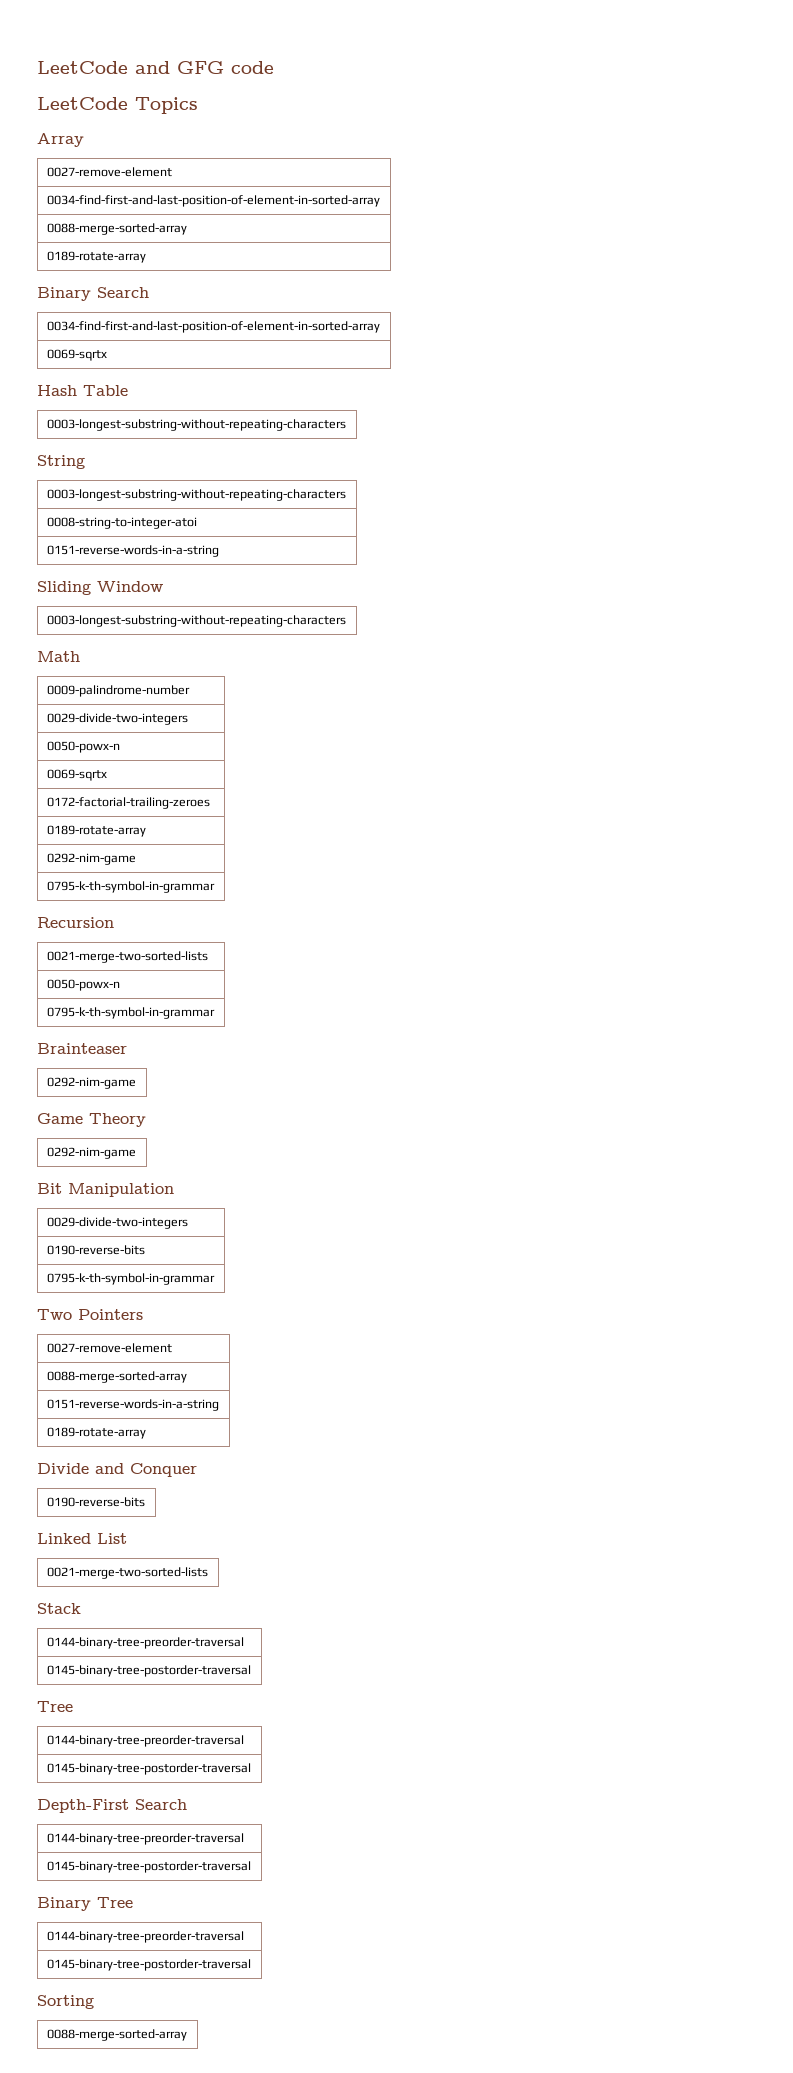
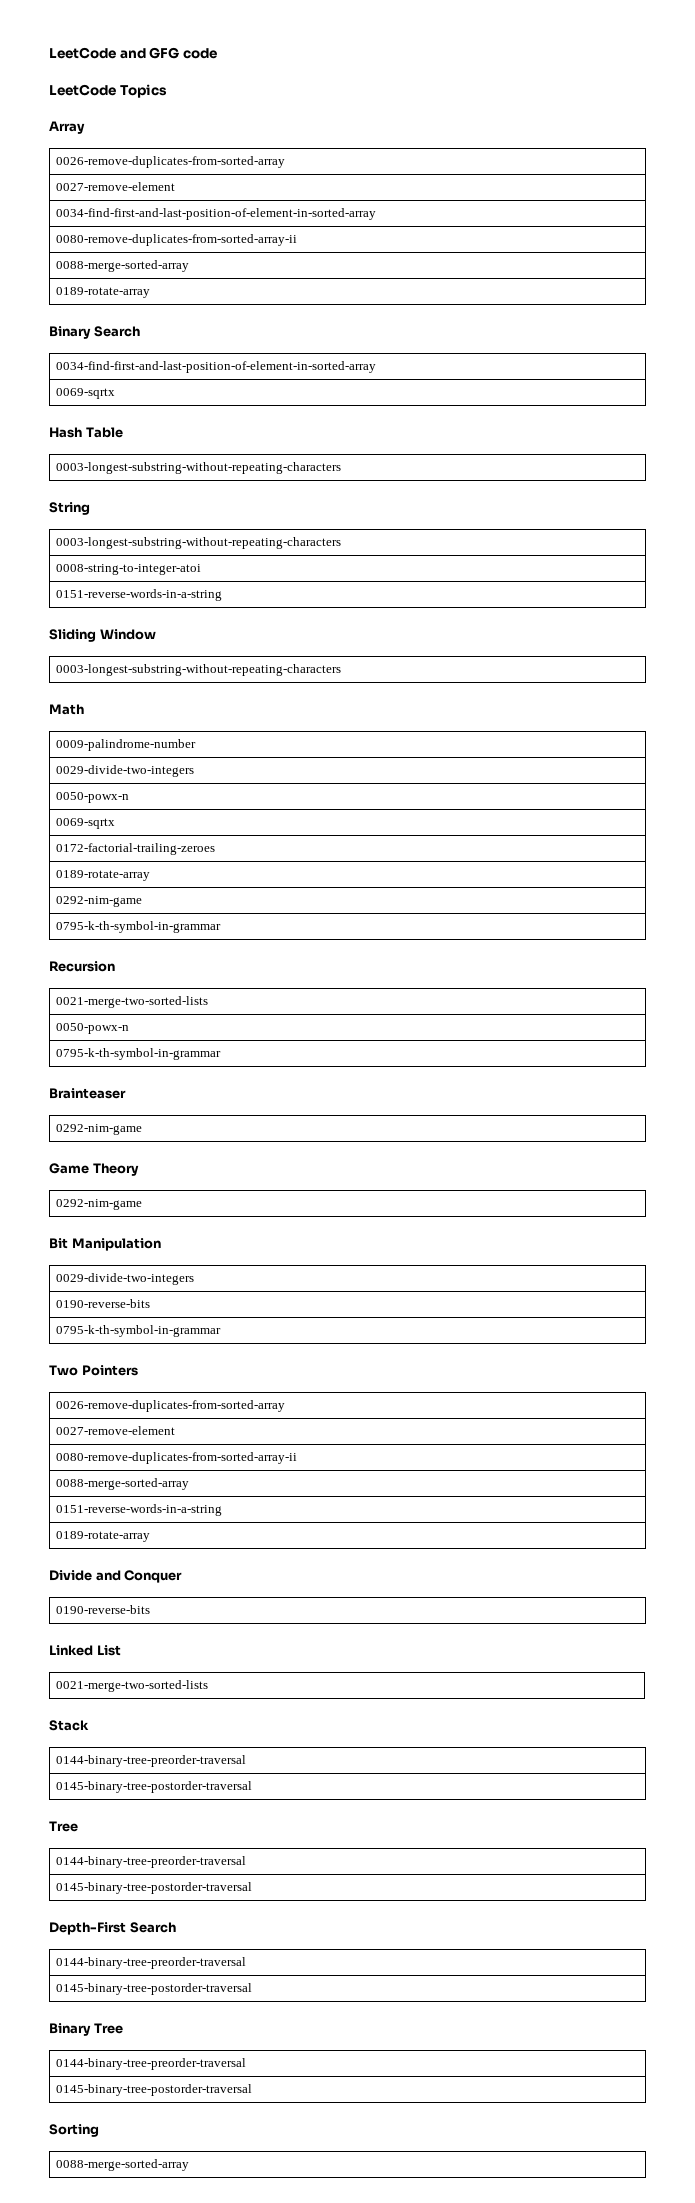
(84, 140) none -> [56,156,286,168] // 0026-remove-duplicates-from-sorted-array
(380, 201) none -> [56,234,298,246] // 0080-remove-duplicates-from-sorted-array-ii
[46,1343,172,1353] // 0027-remove-element -> [56,1400,286,1412] [56,1426,176,1435] [56,1452,298,1464] // 0026-remove-duplicates-from-sorted-array // 0027-remove-element // 0080-remove-duplicates-from-sorted-array-ii

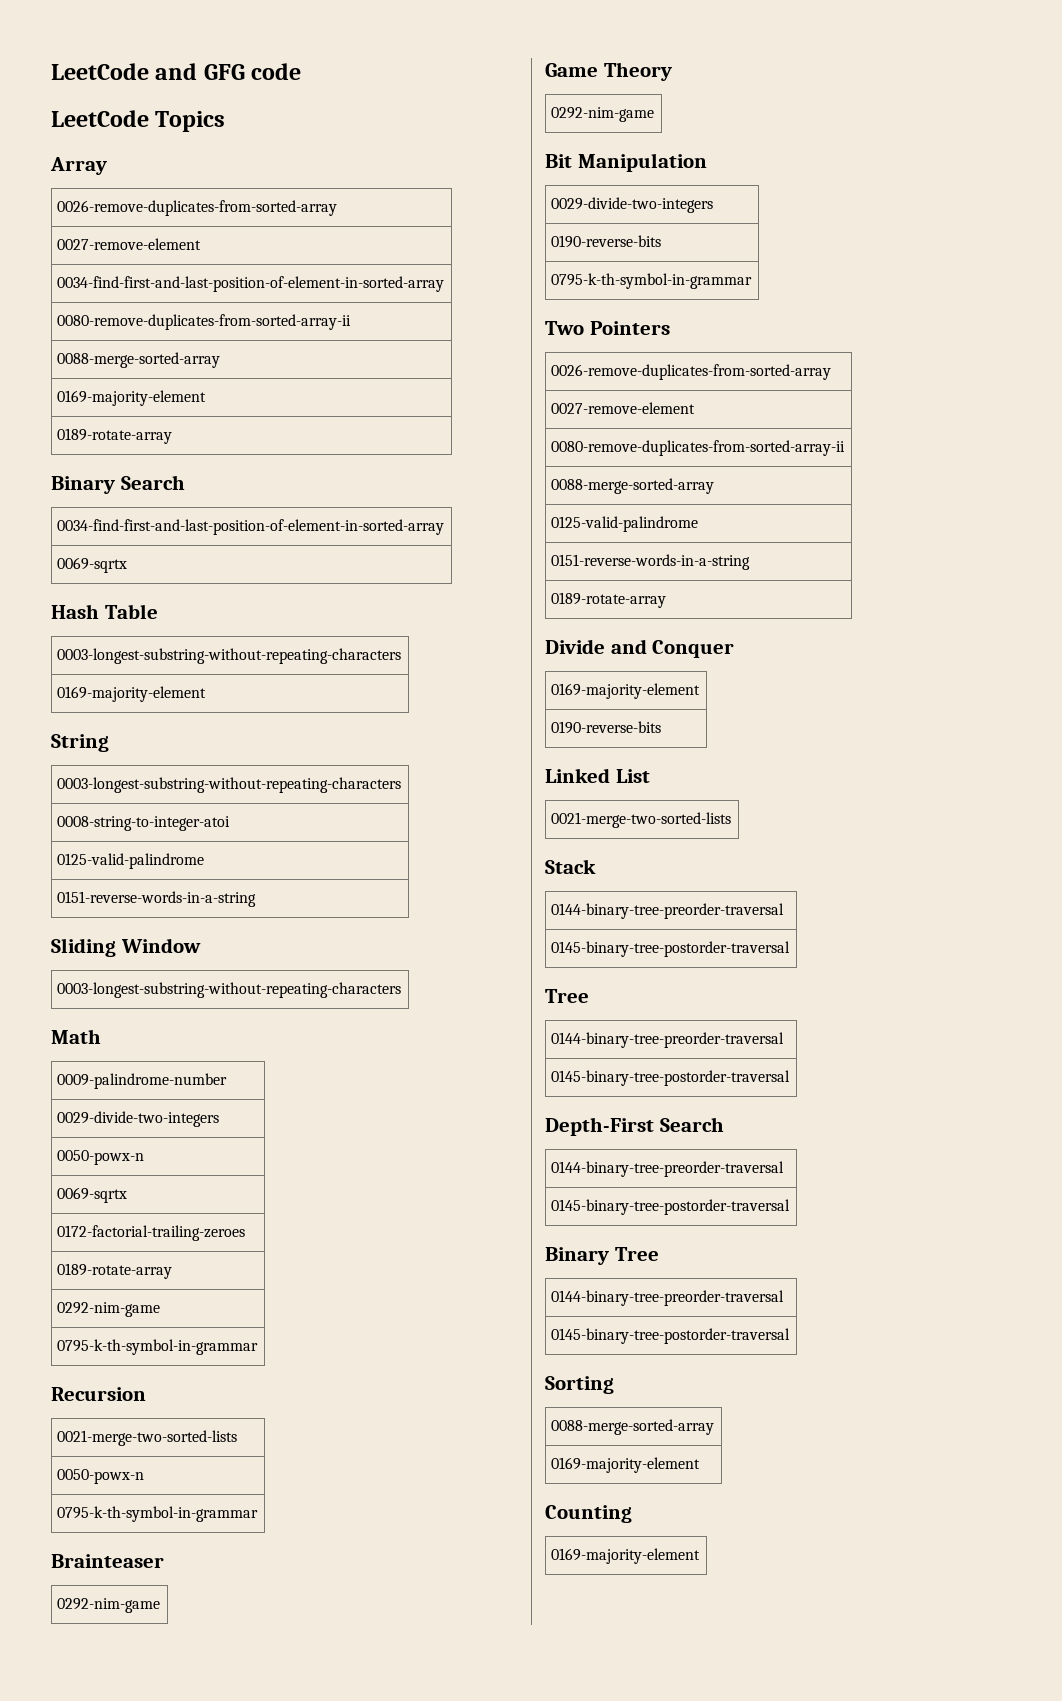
(190, 266) none -> [57,390,207,406] // 0169-majority-element
(342, 468) none -> [57,686,207,702] // 0169-majority-element
(202, 569) none -> [57,853,205,869] // 0125-valid-palindrome
(190, 1484) none -> [551,516,699,532] // 0125-valid-palindrome
(183, 1576) none -> [551,683,701,699] // 0169-majority-element
(190, 2165) none -> [551,1457,701,1473] [545,1505,632,1523] [551,1548,701,1564] // 0169-majority-element // Counting // 0169-majority-element

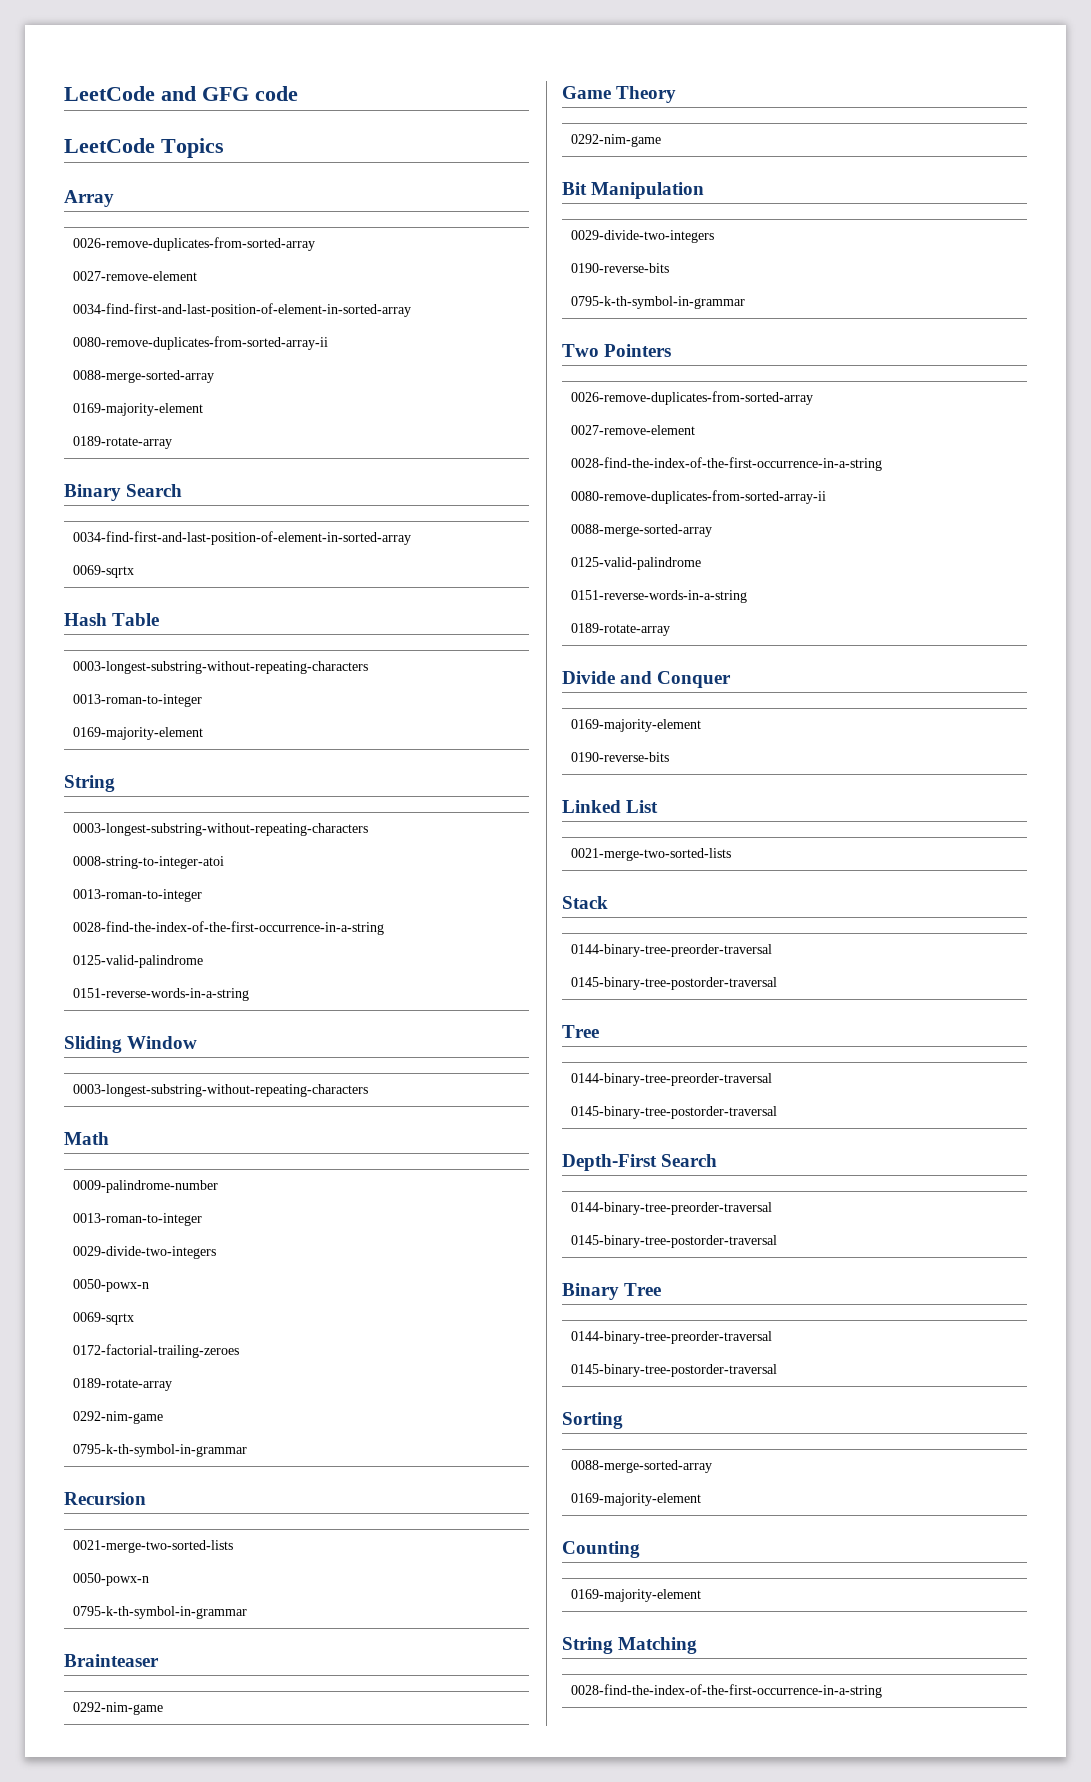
(402, 656) none -> [72,694,202,707] // 0013-roman-to-integer
(231, 823) none -> [72,889,202,902] [72,921,384,935] // 0013-roman-to-integer // 0028-find-the-index-of-the-first-occurrence-in-a-string
(228, 1081) none -> [72,1213,202,1226] // 0013-roman-to-integer
(696, 408) none -> [570,457,882,471] // 0028-find-the-index-of-the-first-occurrence-in-a-string
(701, 1556) none -> [562,1637,698,1654] [570,1684,882,1698] // String Matching // 0028-find-the-index-of-the-first-occurrence-in-a-string

